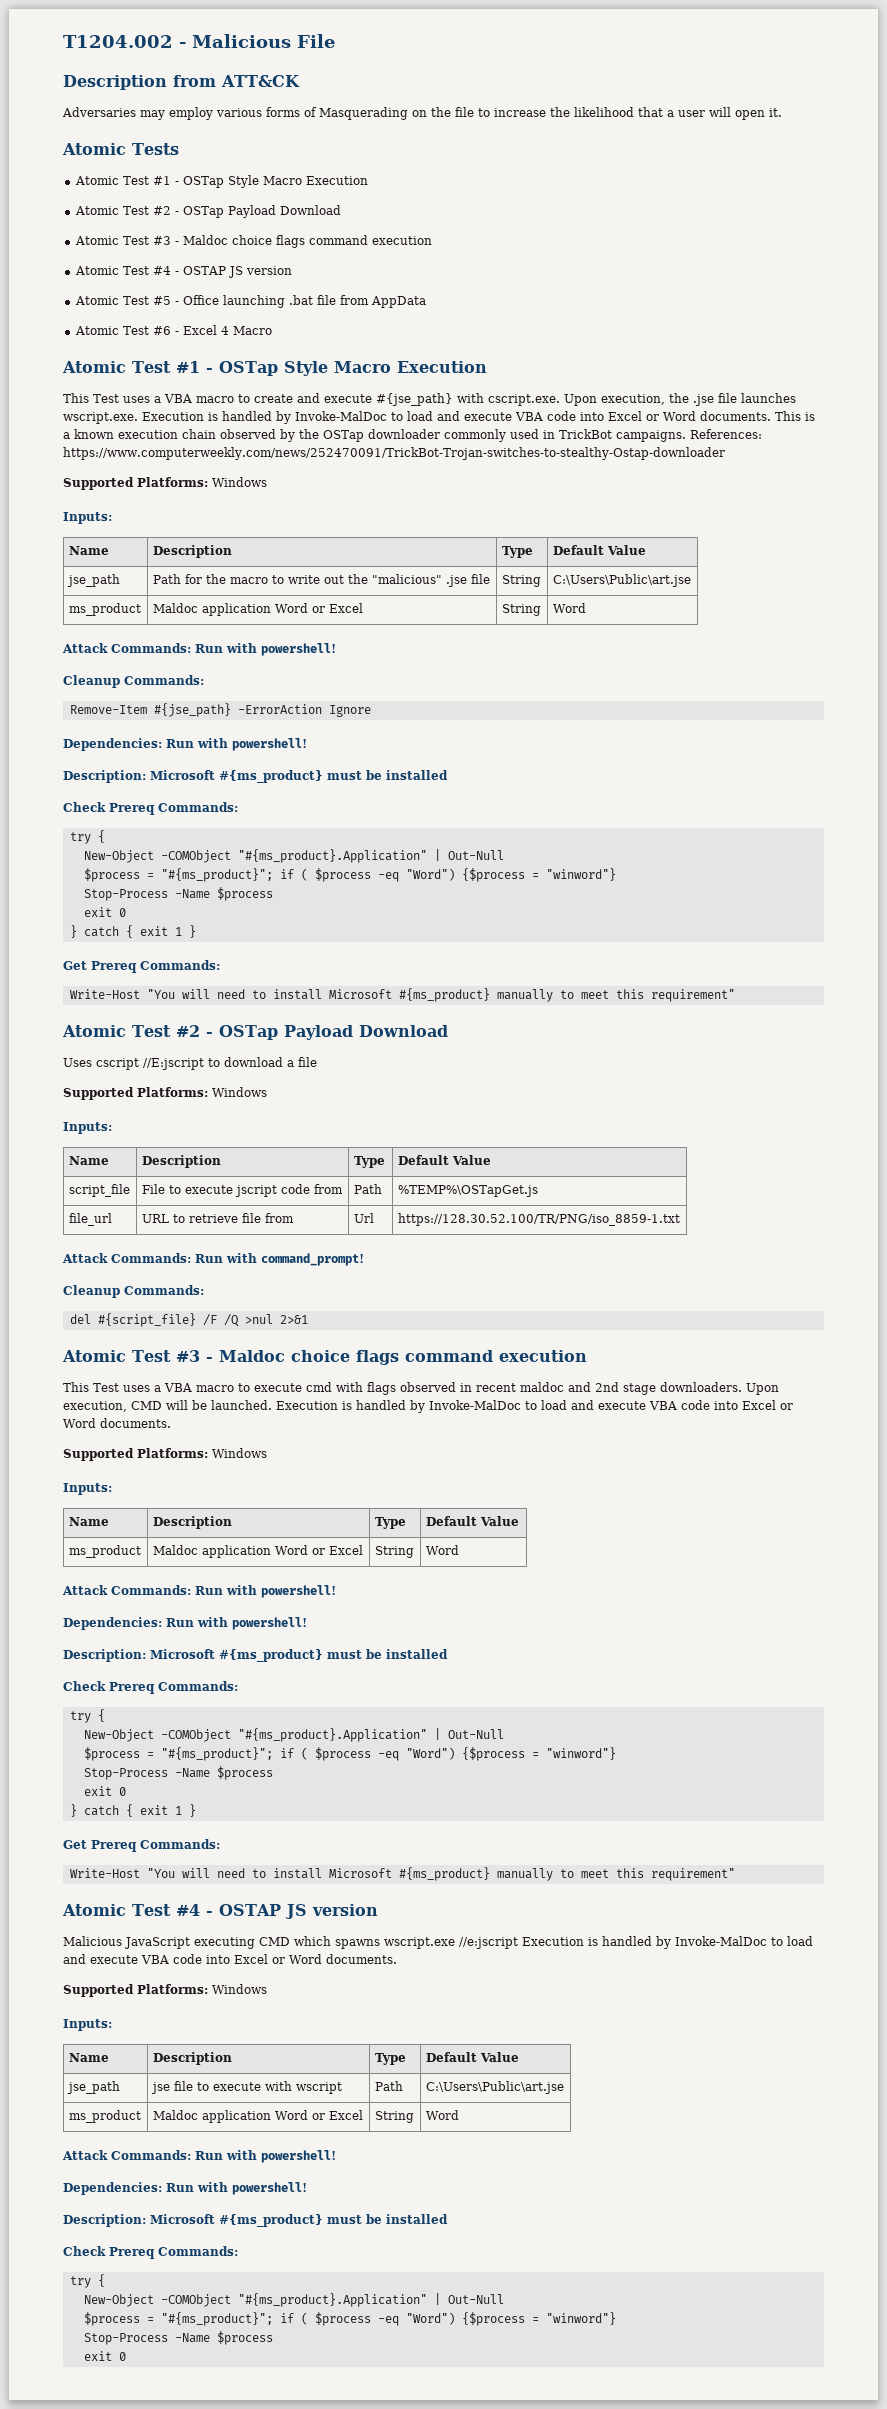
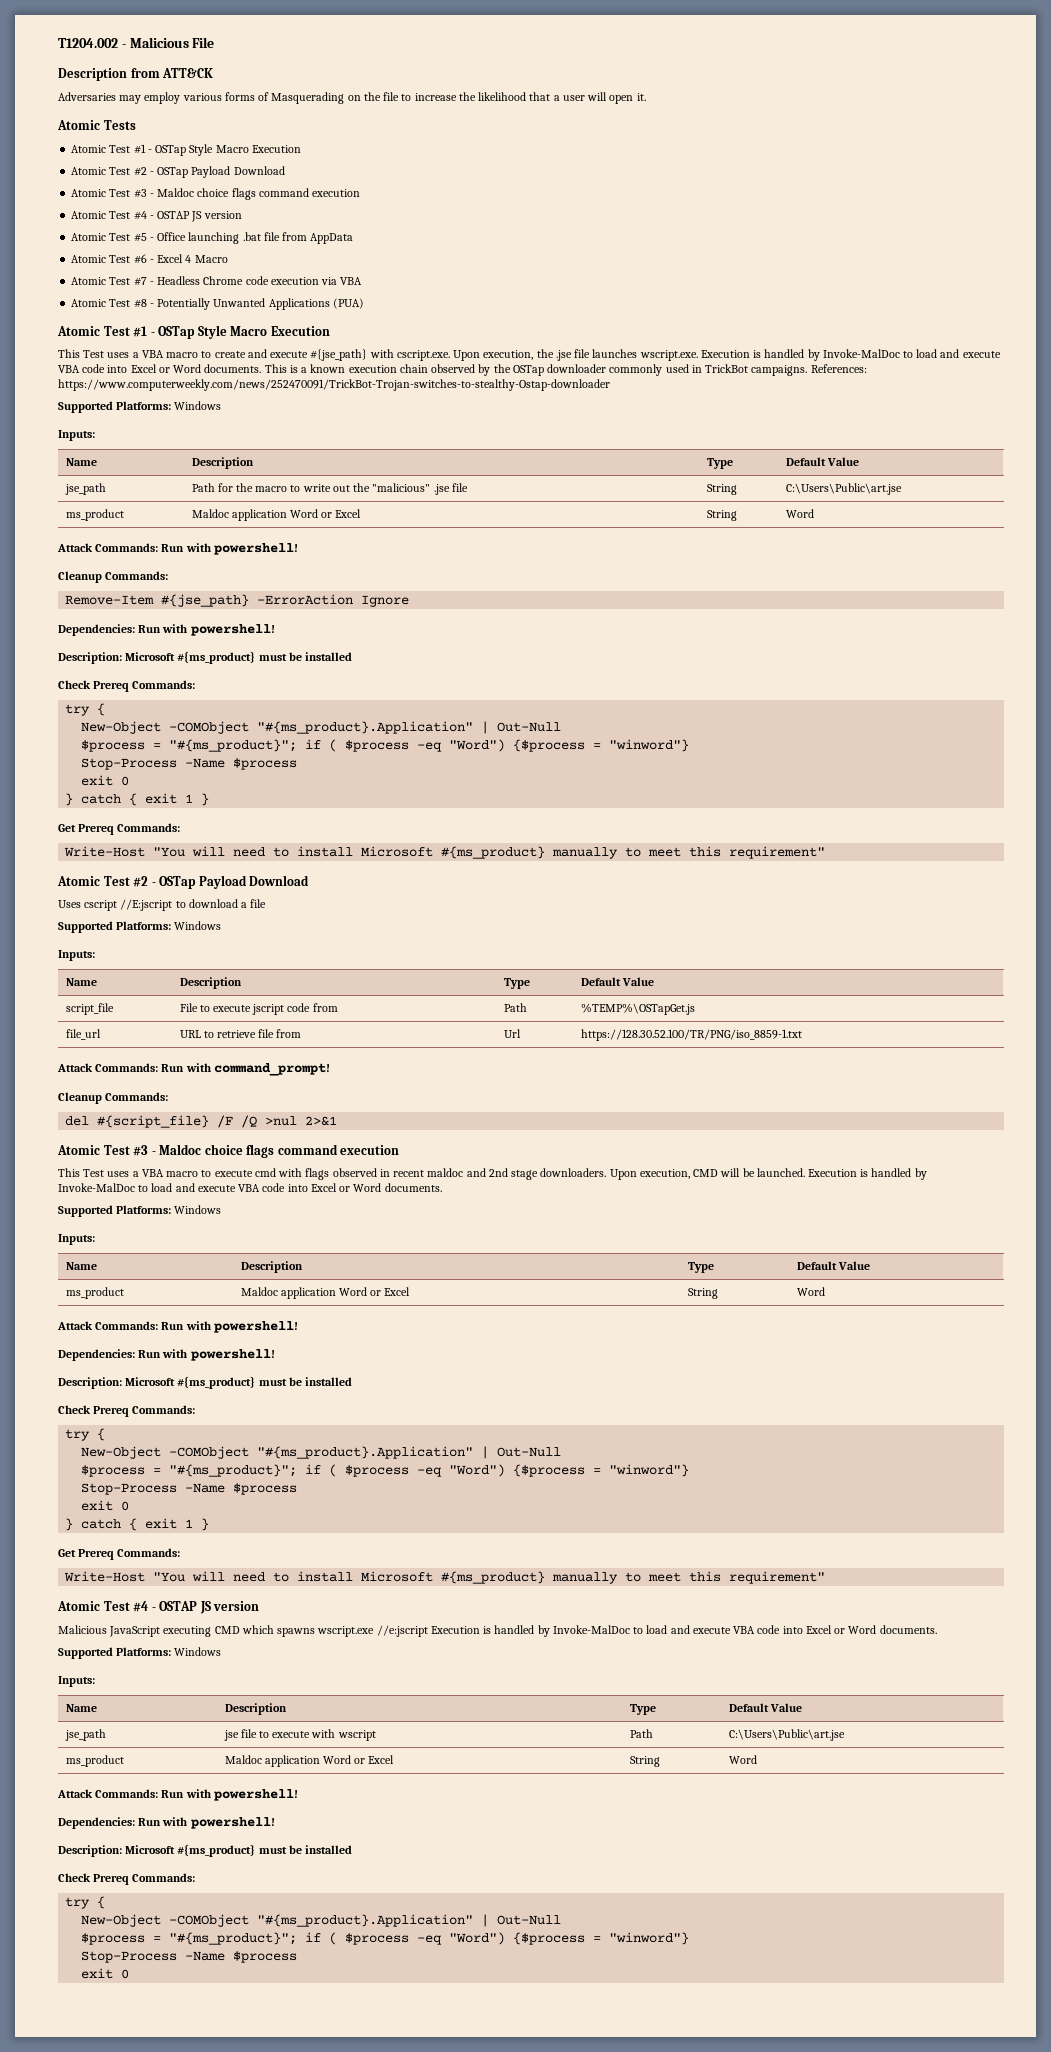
(272, 330) none -> [71,276,363,286] [71,298,364,310] // Atomic Test #7 - Headless Chrome code execution via VBA // Atomic Test #8 - Potentially Unwanted Applications (PUA)

